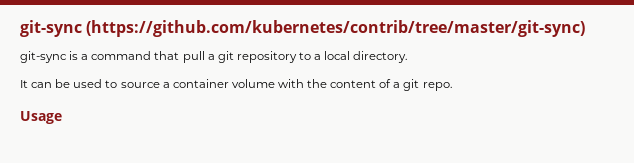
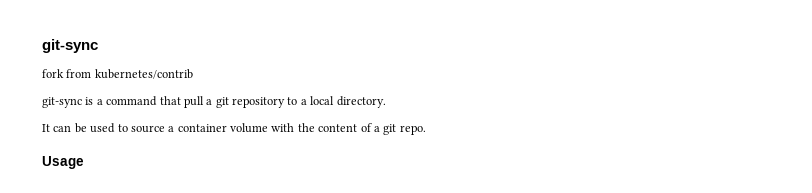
[20,20,586,37] git-sync (https://github.com/kubernetes/contrib/tree/master/git-sync) -> [42,39,98,53] [42,69,193,79] git-sync // fork from kubernetes/contrib

